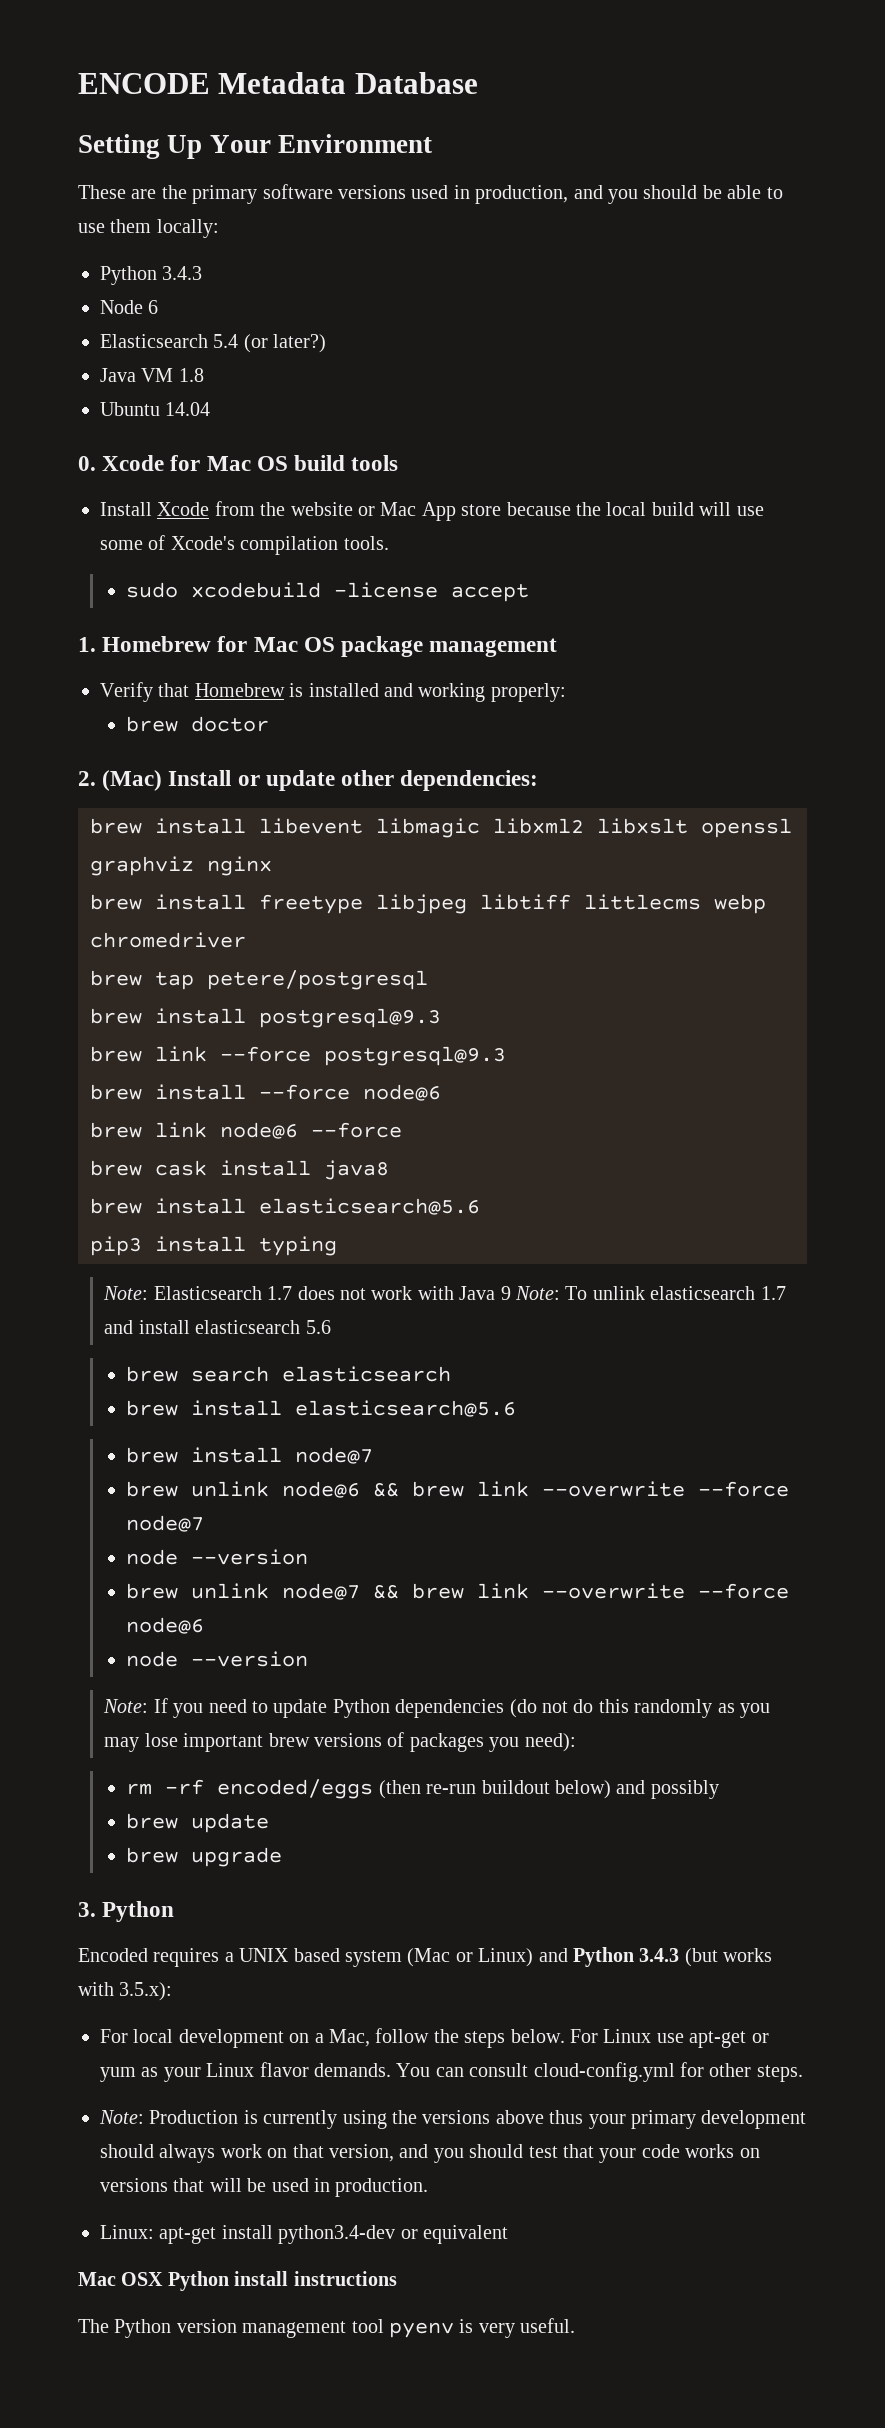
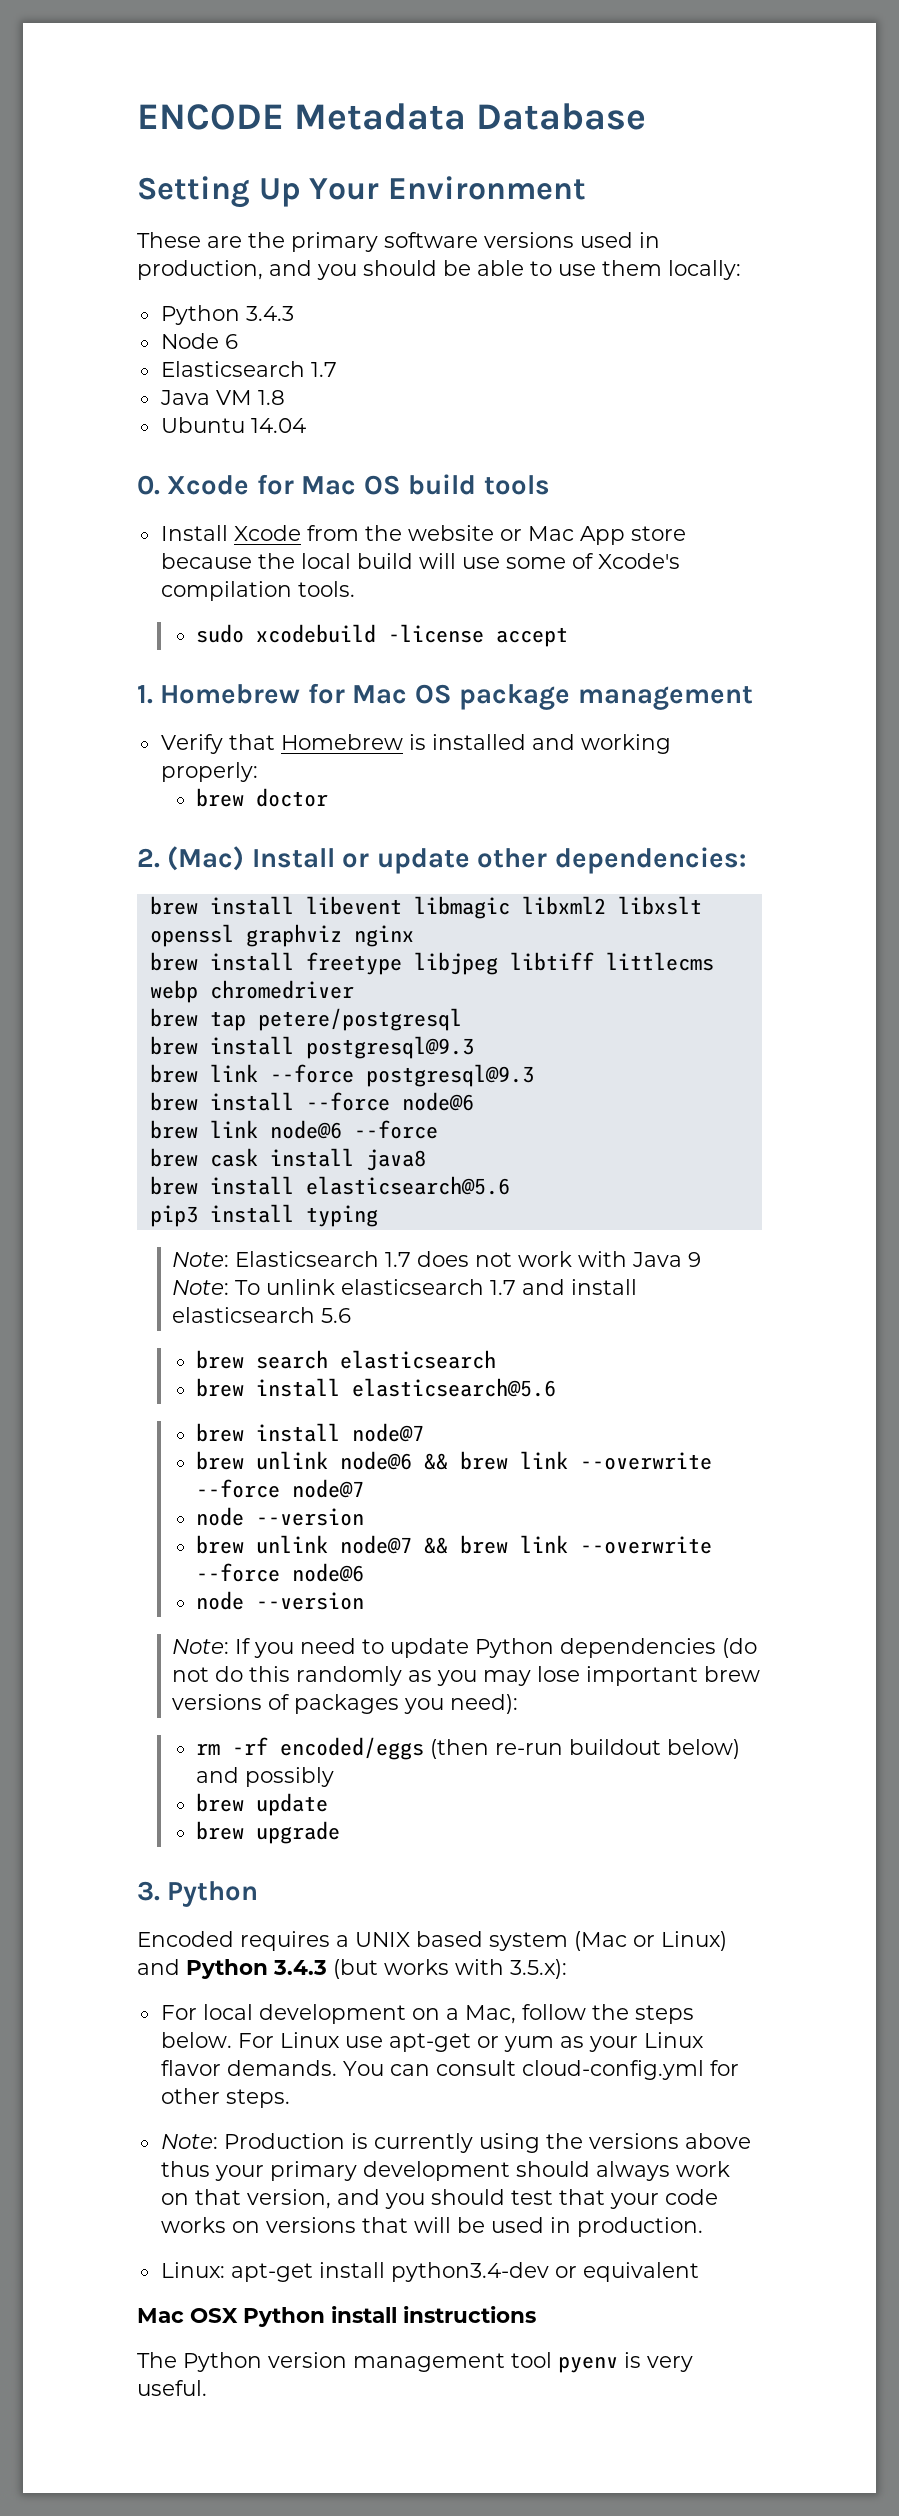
[213,334,327,353] 5.4 (or later?) -> [310,362,337,377] 1.7

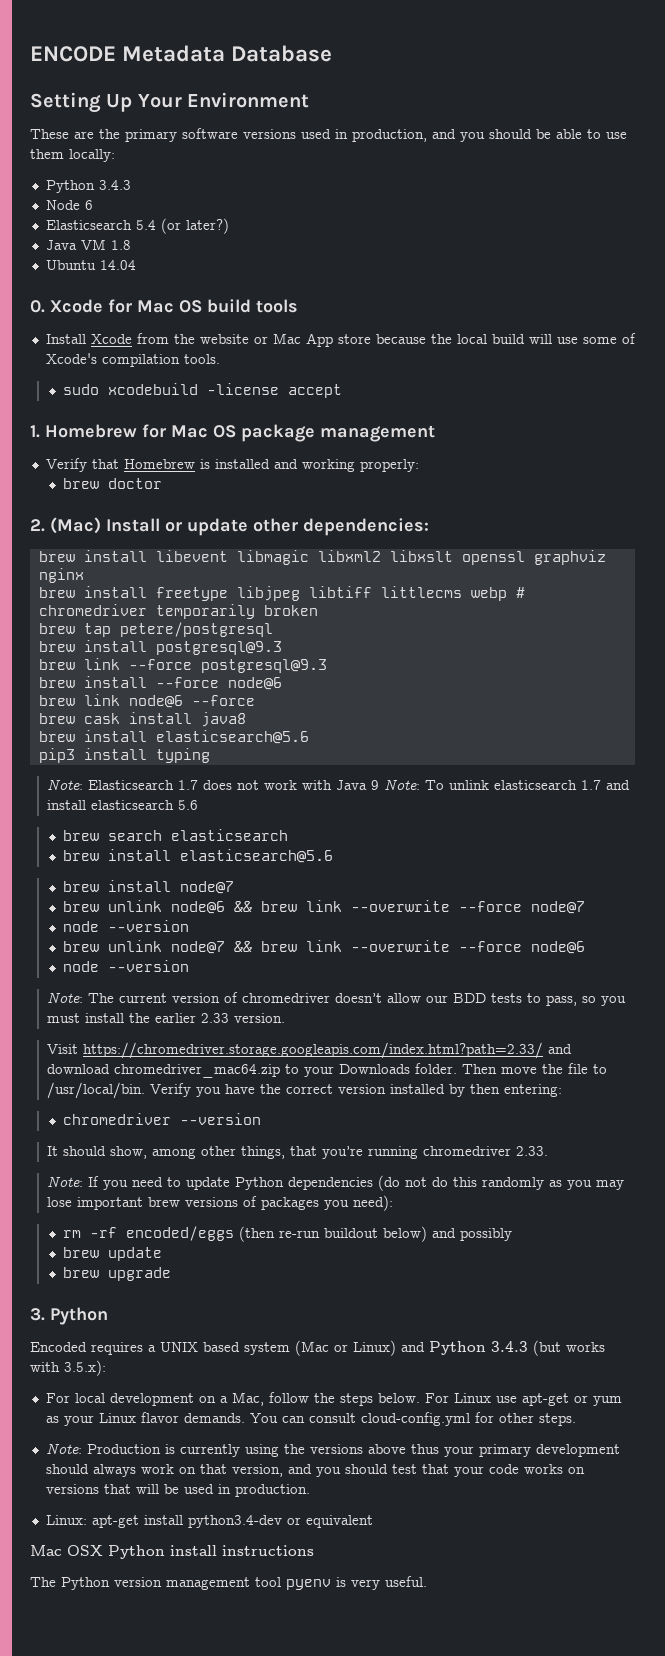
[310,362,337,377] 1.7 -> [135,218,229,234] 5.4 (or later?)
[209,980,354,999] chromedriver -> [515,587,525,598] [38,604,318,619] # chromedriver temporarily broken
(364, 1601) none -> [47,992,627,1006] [47,1013,286,1023] [47,1042,573,1059] [47,1063,608,1078] [47,1082,563,1099] [63,1113,262,1125] [47,1146,549,1159] // Note: The current version of chromedriver doesn’t allow our BDD tests to pass, so you must install the earlier 2.33 version. // Visit https://chromedriver.storage.googleapis.com/index.html?path=2.33/ and download chromedriver_mac64.zip to your Downloads folder. Then move the file to /usr/local/bin. Verify you have the correct version installed by then entering: // chromedriver --version // It should show, among other things, that you’re running chromedriver 2.33.

